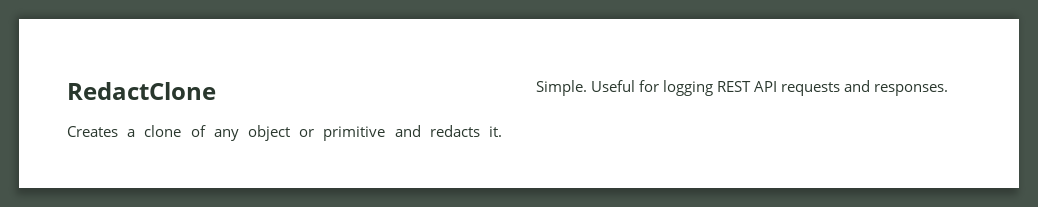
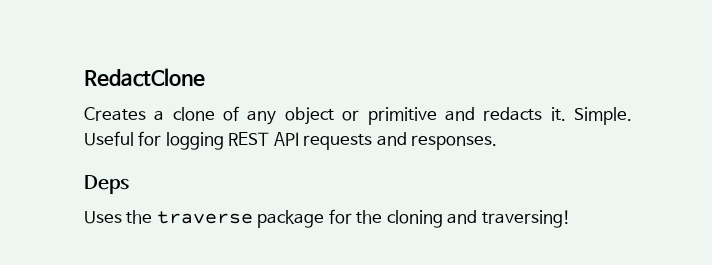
(949, 90) none -> [84,175,129,194] [84,209,571,228] // Deps // Uses the traverse package for the cloning and traversing!

